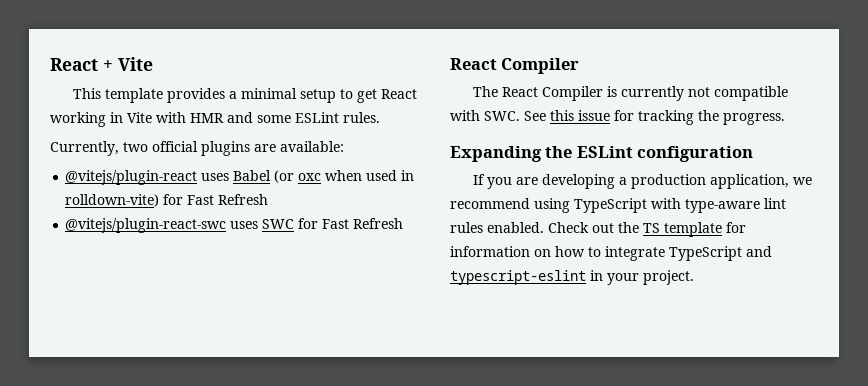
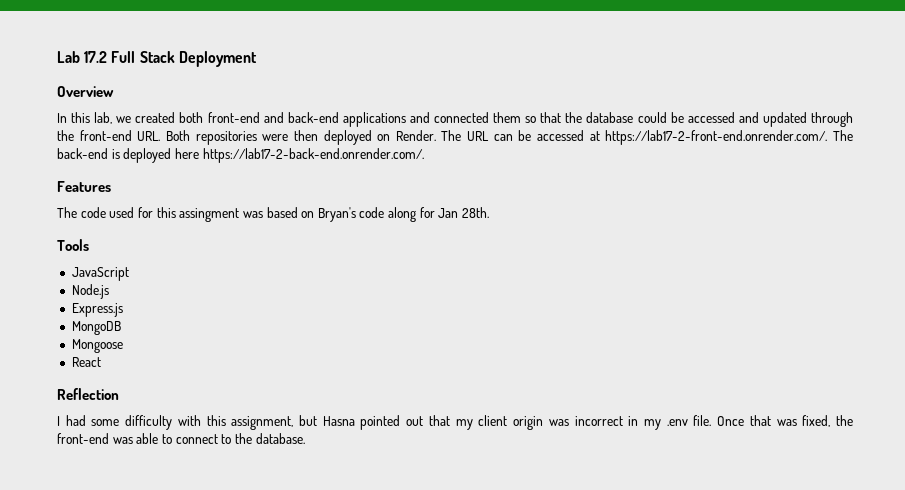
[50,57,153,71] [72,88,417,103] [50,112,380,127] [50,141,344,156] [65,170,415,185] [65,194,269,207] [65,218,404,233] [450,58,580,74] [472,86,788,101] [450,110,785,125] [450,146,754,162] [472,174,812,189] [450,198,786,213] [450,222,746,237] [450,246,772,261] [450,270,694,285] React + Vite // This template provides a minimal setup to get React working in Vite with HMR and some ESLint rules. // Currently, two official plugins are available: // @vitejs/plugin-react uses Babel (or oxc when used in rolldown-vite) for Fast Refresh // @vitejs/plugin-react-swc uses SWC for Fast Refresh // React Compiler // The React Compiler is currently not compatible with SWC. See this issue for tracking the progress. // Expanding the ESLint configuration // If you are developing a production application, we recommend using TypeScript with type-aware lint rules enabled. Check out the TS template for information on how to integrate TypeScript and typescript-eslint in your project. -> [57,51,257,67] [57,86,114,97] [57,112,854,127] [57,130,854,145] [57,148,424,163] [57,181,111,192] [57,207,490,222] [57,239,89,251] [71,267,129,281] [71,284,109,299] [71,303,123,317] [71,321,121,335] [71,339,123,353] [71,357,101,367] [57,388,119,400] [57,415,854,430] [57,433,305,444] Lab 17.2 Full Stack Deployment // Overview // In this lab, we created both front-end and back-end applications and connected them so that the database could be accessed and updated through the front-end URL. Both repositories were then deployed on Render. The URL can be accessed at https://lab17-2-front-end.onrender.com/. The back-end is deployed here https://lab17-2-back-end.onrender.com/. // Features // The code used for this assingment was based on Bryan's code along for Jan 28th. // Tools // JavaScript // Node.js // Express.js // MongoDB // Mongoose // React // Reflection // I had some difficulty with this assignment, but Hasna pointed out that my client origin was incorrect in my .env file. Once that was fixed, the front-end was able to connect to the database.

